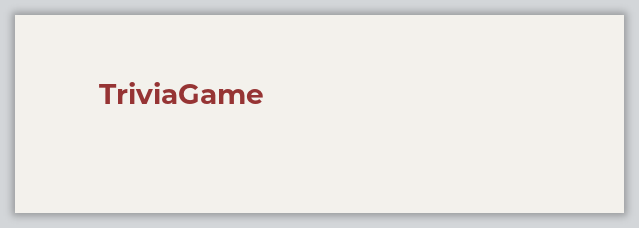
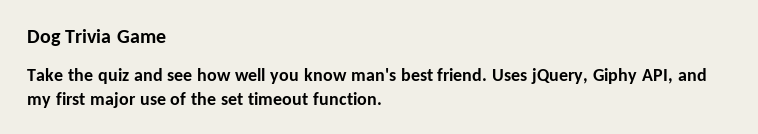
[99,82,264,104] TriviaGame -> [27,29,166,46] [27,68,707,84] [27,92,382,108] Dog Trivia Game // Take the quiz and see how well you know man's best friend. Uses jQuery, Giphy API, and my first major use of the set timeout function.

